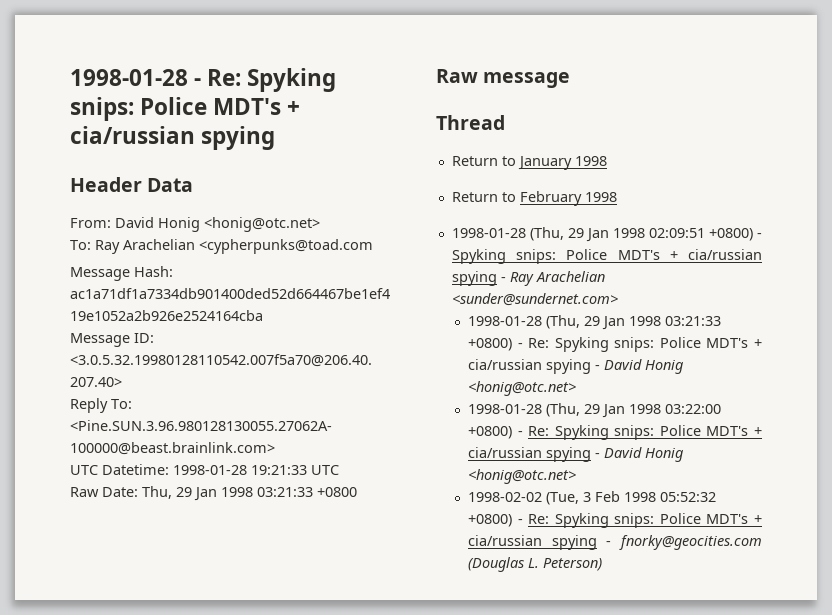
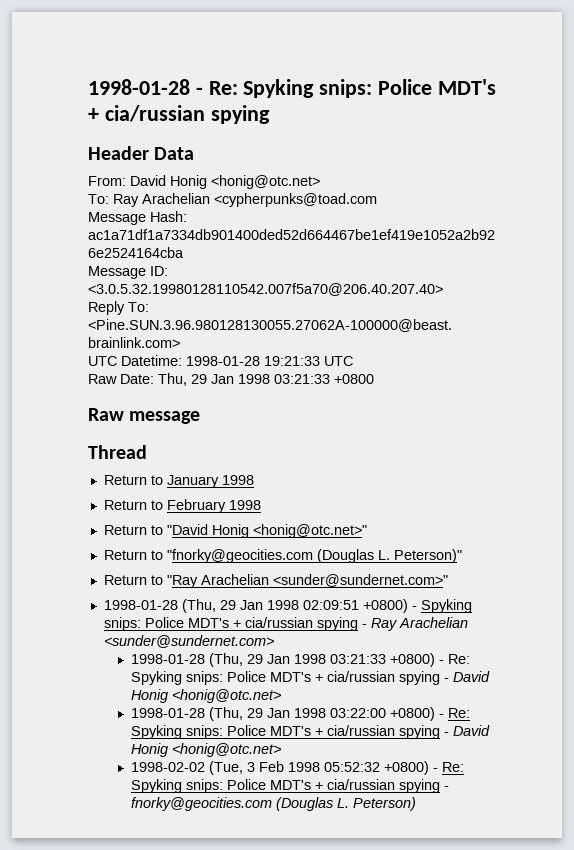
(617, 197) none -> [103,524,367,538] [103,549,462,563] [103,574,448,588] // Return to "David Honig <honig@otc.net>" // Return to "fnorky@geocities.com (Douglas L. Peterson)" // Return to "Ray Arachelian <sunder@sundernet.com>"

